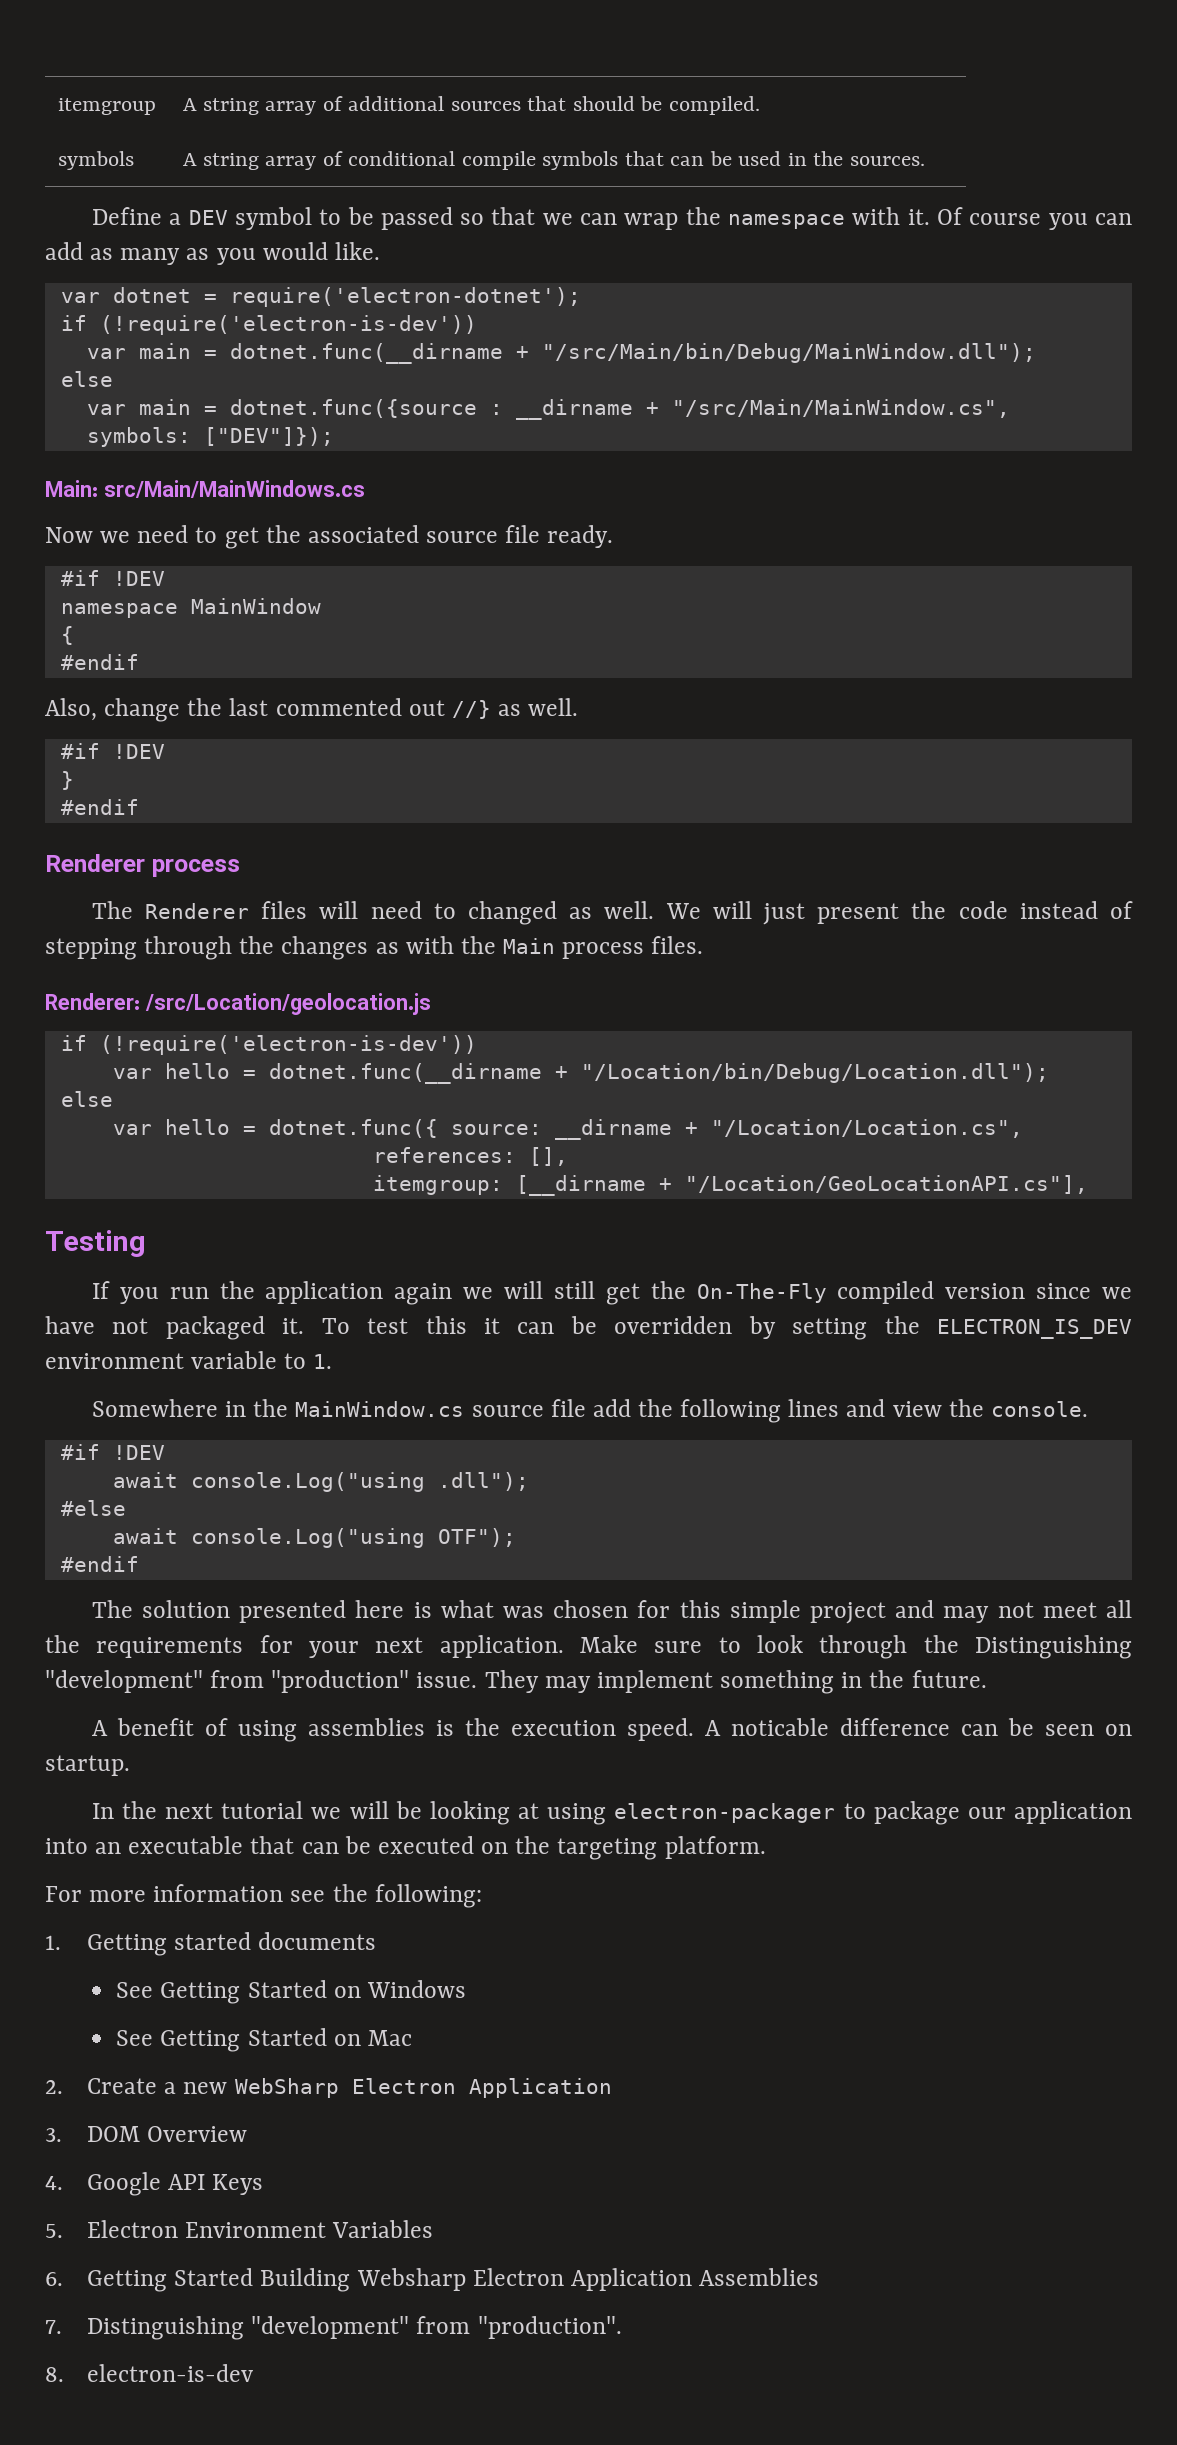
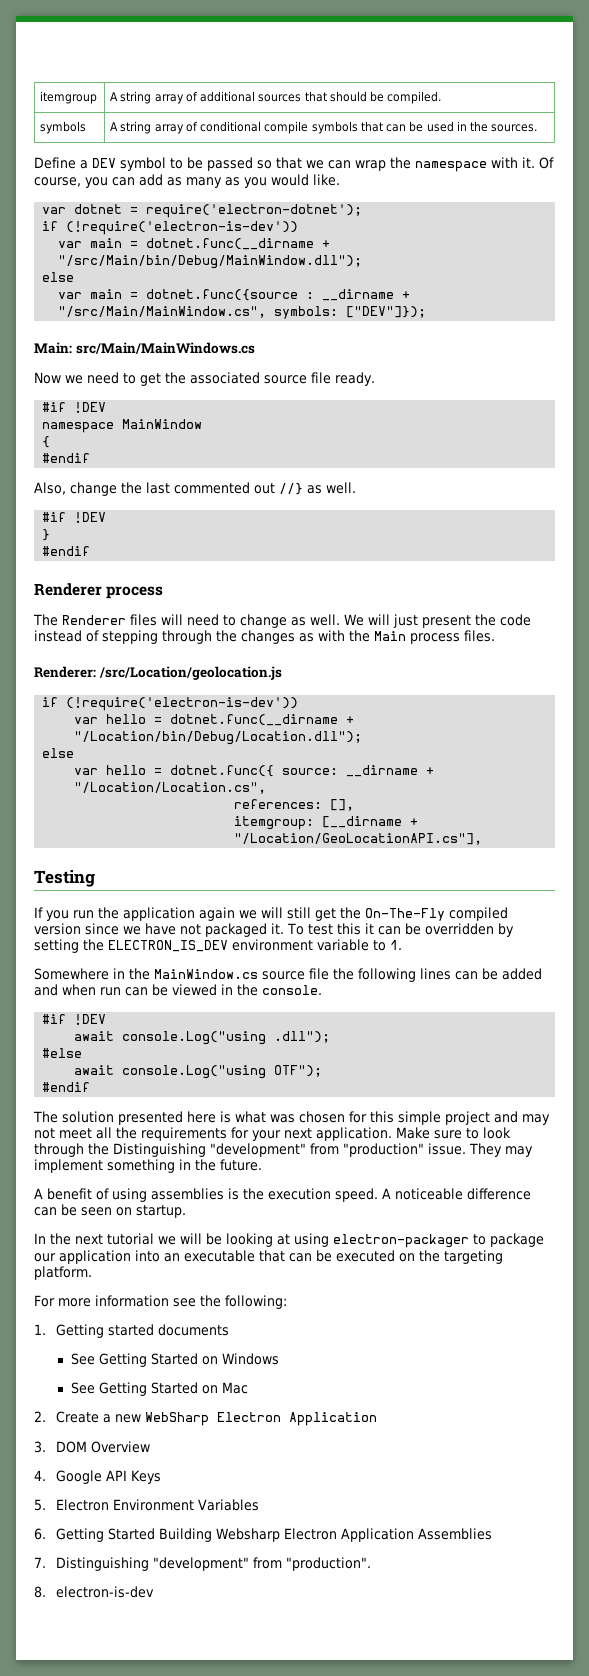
[969,213,1042,225] course -> [34,177,81,187] course,
[468,901,558,925] changed -> [240,614,287,628] change
[592,1399,631,1417] add -> (329, 974) none
[846,1399,942,1417] and view -> [455,968,542,980] [34,984,233,996] can be added and when run can be viewed in
[730,1718,829,1736] noticable -> [395,1188,463,1200] noticeable

